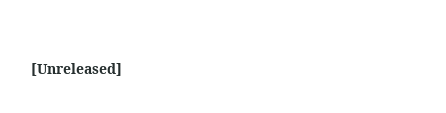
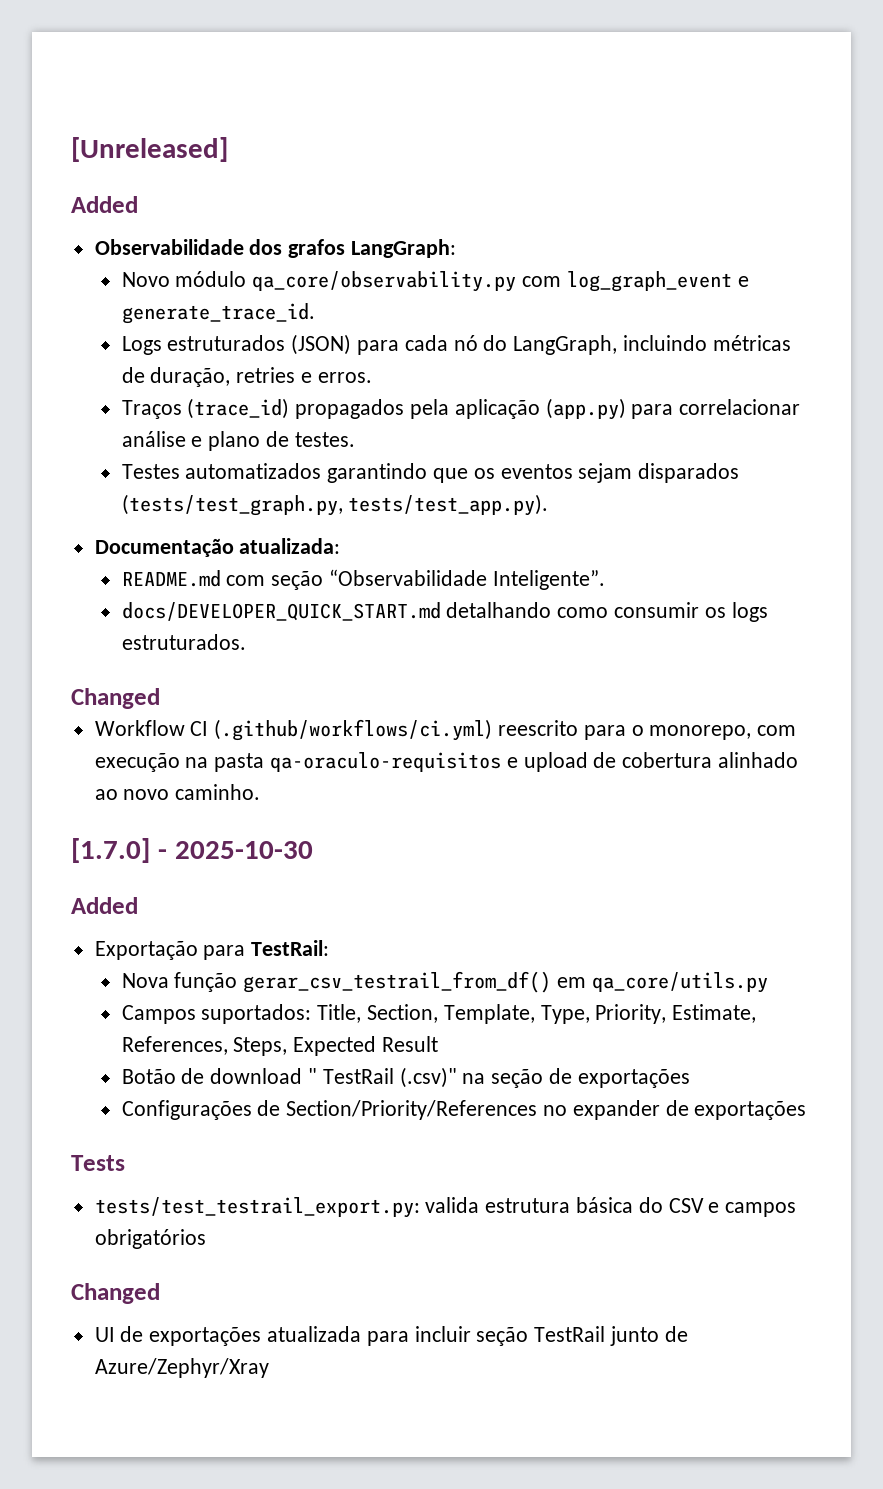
(122, 69) none -> [71,196,138,213] [94,239,457,258] [121,271,749,292] [121,303,315,324] [121,334,791,355] [121,367,372,387] [121,398,801,420] [121,431,355,451] [121,463,740,483] [121,494,549,516] [94,538,341,557] [121,569,605,590] [121,602,768,622] [121,634,246,650] [71,688,160,709] [94,719,797,741] [94,752,799,772] [94,784,261,800] [71,838,313,863] [71,897,138,914] [94,940,330,960] [121,971,768,993] [121,1004,757,1024] [121,1036,438,1056] [121,1067,690,1088] [121,1100,807,1120] [71,1155,125,1171] [94,1197,797,1218] [94,1229,206,1249] [71,1283,160,1304] [94,1326,688,1346] [94,1358,269,1378] // Added // Observabilidade dos grafos LangGraph: // Novo módulo qa_core/observability.py com log_graph_event e generate_trace_id. // Logs estruturados (JSON) para cada nó do LangGraph, incluindo métricas de duração, retries e erros. // Traços (trace_id) propagados pela aplicação (app.py) para correlacionar análise e plano de testes. // Testes automatizados garantindo que os eventos sejam disparados (tests/test_graph.py, tests/test_app.py). // Documentação atualizada: // README.md com seção “Observabilidade Inteligente”. // docs/DEVELOPER_QUICK_START.md detalhando como consumir os logs estruturados. // Changed // Workflow CI (.github/workflows/ci.yml) reescrito para o monorepo, com execução na pasta qa-oraculo-requisitos e upload de cobertura alinhado ao novo caminho. // [1.7.0] - 2025-10-30 // Added // Exportação para TestRail: // Nova função gerar_csv_testrail_from_df() em qa_core/utils.py // Campos suportados: Title, Section, Template, Type, Priority, Estimate, References, Steps, Expected Result // Botão de download " TestRail (.csv)" na seção de exportações // Configurações de Section/Priority/References no expander de exportações // Tests // tests/test_testrail_export.py: valida estrutura básica do CSV e campos obrigatórios // Changed // UI de exportações atualizada para incluir seção TestRail junto de Azure/Zephyr/Xray

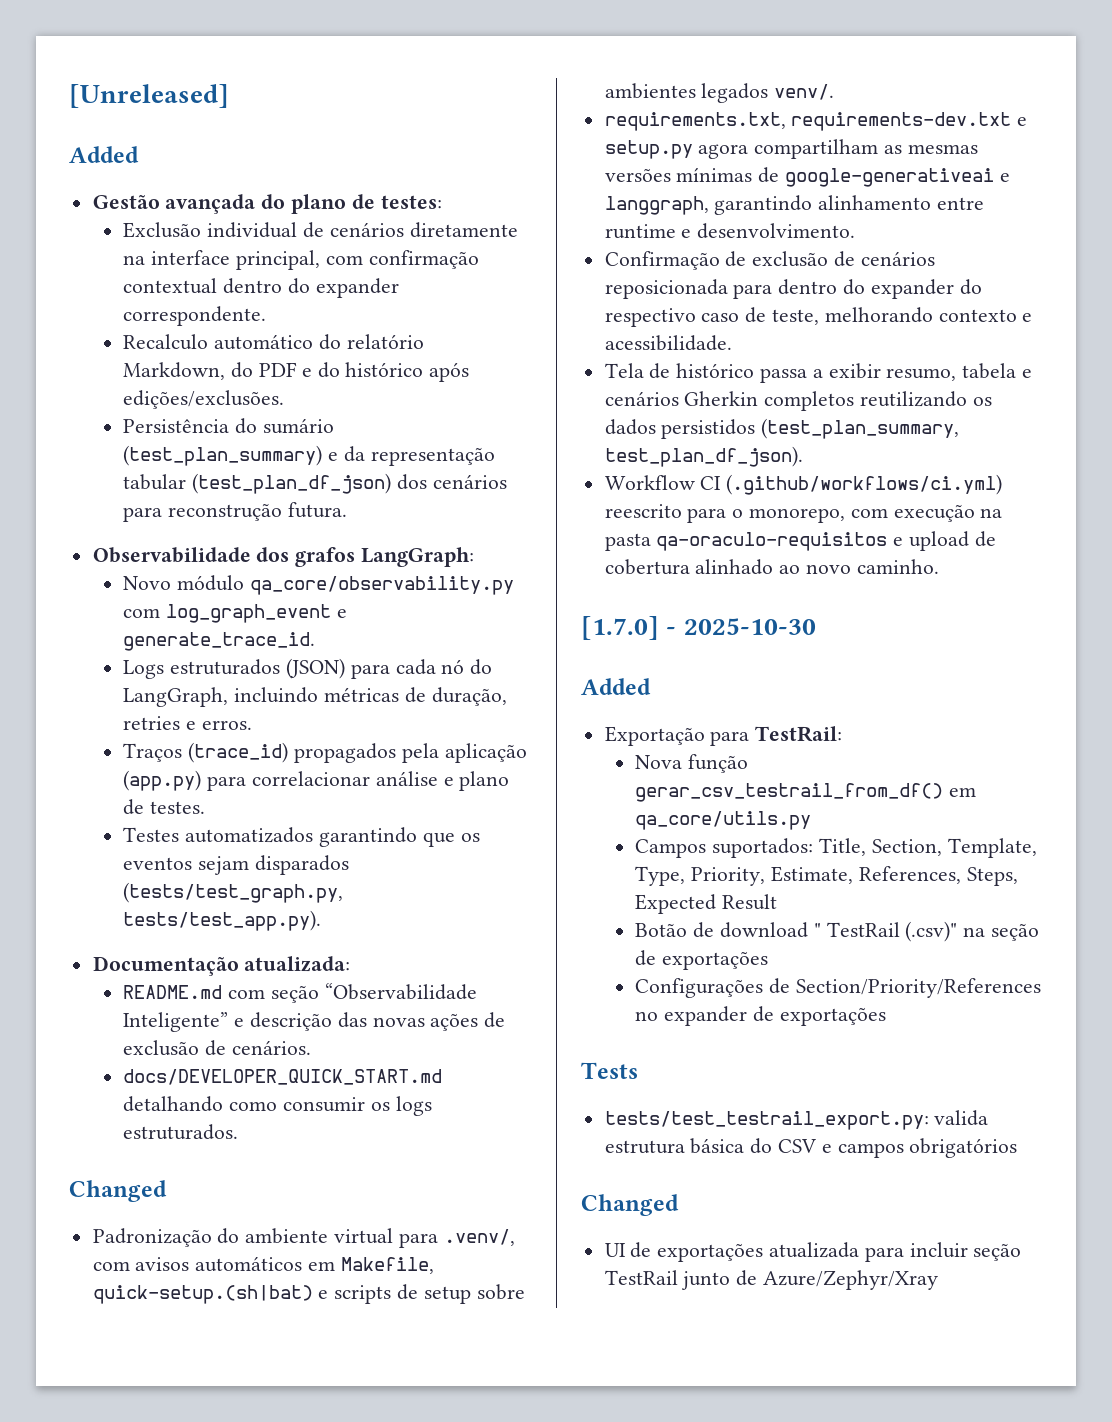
(138, 204) none -> [92,194,442,214] [123,222,518,238] [123,250,479,270] [123,278,399,298] [123,306,267,326] [123,334,424,350] [123,362,470,382] [123,390,285,409] [123,418,335,434] [123,445,495,466] [123,473,507,494] [123,502,348,522] // Gestão avançada do plano de testes: // Exclusão individual de cenários diretamente na interface principal, com confirmação contextual dentro do expander correspondente. // Recalculo automático do relatório Markdown, do PDF e do histórico após edições/exclusões. // Persistência do sumário (test_plan_summary) e da representação tabular (test_plan_df_json) dos cenários para reconstrução futura.
[492,570,605,590] Inteligente”. -> [123,1012,506,1032] [123,1040,312,1056] Inteligente” e descrição das novas ações de exclusão de cenários.
(160, 698) none -> [92,1228,515,1248] [92,1256,434,1274] [92,1284,525,1304] [604,83,835,103] [604,112,1028,131] [604,139,978,159] [604,167,1010,187] [604,195,985,215] [604,223,856,239] [604,251,935,270] [604,279,982,299] [604,307,1033,327] [604,335,732,351] [604,363,1033,383] [604,391,992,411] [604,418,960,439] [604,446,803,467] // Padronização do ambiente virtual para .venv/, com avisos automáticos em Makefile, quick-setup.(sh|bat) e scripts de setup sobre ambientes legados venv/. // requirements.txt, requirements-dev.txt e setup.py agora compartilham as mesmas versões mínimas de google-generativeai e langgraph, garantindo alinhamento entre runtime e desenvolvimento. // Confirmação de exclusão de cenários reposicionada para dentro do expander do respectivo caso de teste, melhorando contexto e acessibilidade. // Tela de histórico passa a exibir resumo, tabela e cenários Gherkin completos reutilizando os dados persistidos (test_plan_summary, test_plan_df_json).

